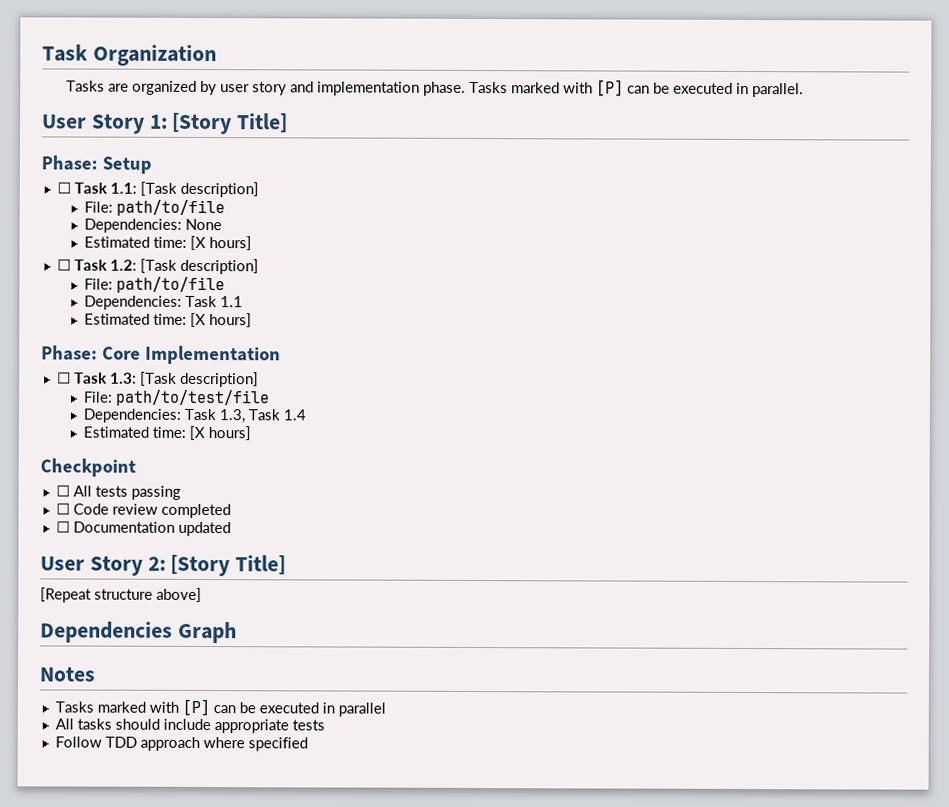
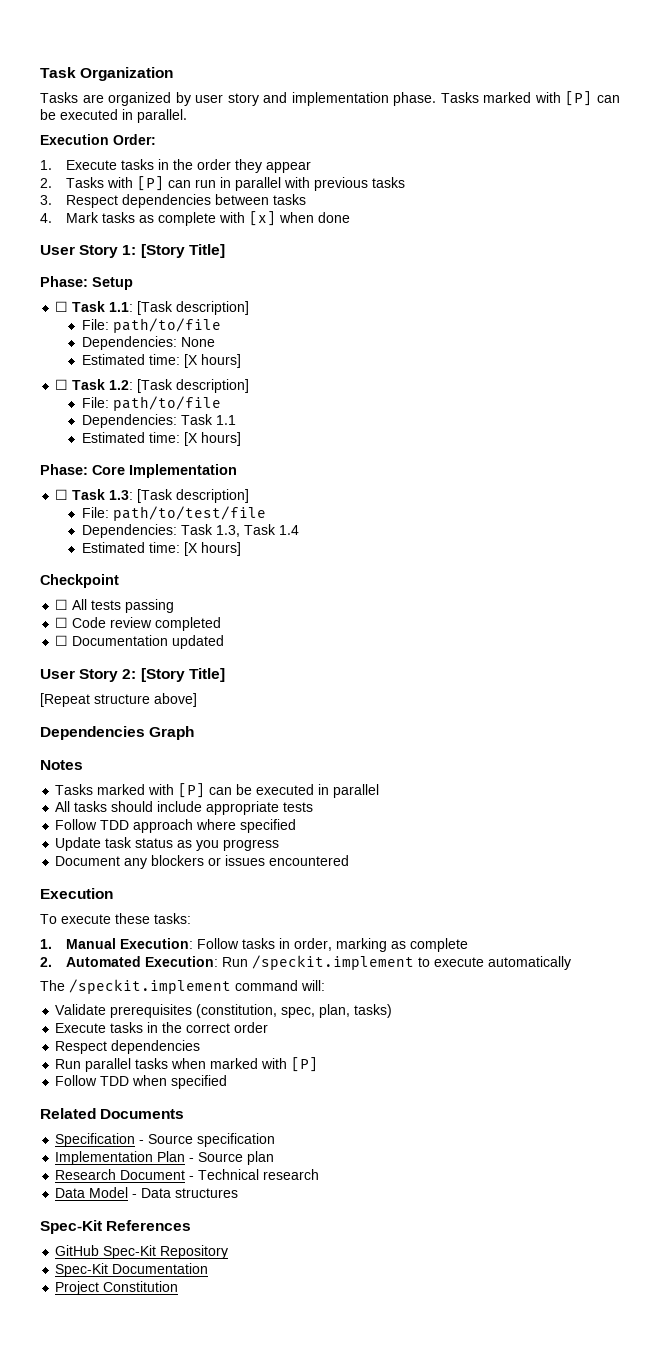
(804, 90) none -> [40,134,156,145] [40,159,312,173] [40,176,406,191] [40,194,307,208] [40,211,351,226] // Execution Order: // 1. Execute tasks in the order they appear // 2. Tasks with [P] can run in parallel with previous tasks // 3. Respect dependencies between tasks // 4. Mark tasks as complete with [x] when done
(308, 744) none -> [55,837,280,851] [55,855,350,869] [40,888,113,899] [40,913,191,924] [40,938,469,952] [40,955,572,970] [40,979,325,994] [55,1004,393,1018] [55,1022,269,1033] [55,1040,201,1054] [55,1057,319,1072] [55,1075,228,1089] [40,1108,185,1119] [55,1133,276,1147] [55,1151,275,1165] [55,1169,320,1180] [55,1187,239,1198] [40,1220,192,1234] [55,1245,229,1259] [55,1263,209,1277] [55,1281,179,1295] // Update task status as you progress // Document any blockers or issues encountered // Execution // To execute these tasks: // 1. Manual Execution: Follow tasks in order, marking as complete // 2. Automated Execution: Run /speckit.implement to execute automatically // The /speckit.implement command will: // Validate prerequisites (constitution, spec, plan, tasks) // Execute tasks in the correct order // Respect dependencies // Run parallel tasks when marked with [P] // Follow TDD when specified // Related Documents // Specification - Source specification // Implementation Plan - Source plan // Research Document - Technical research // Data Model - Data structures // Spec-Kit References // GitHub Spec-Kit Repository // Spec-Kit Documentation // Project Constitution

